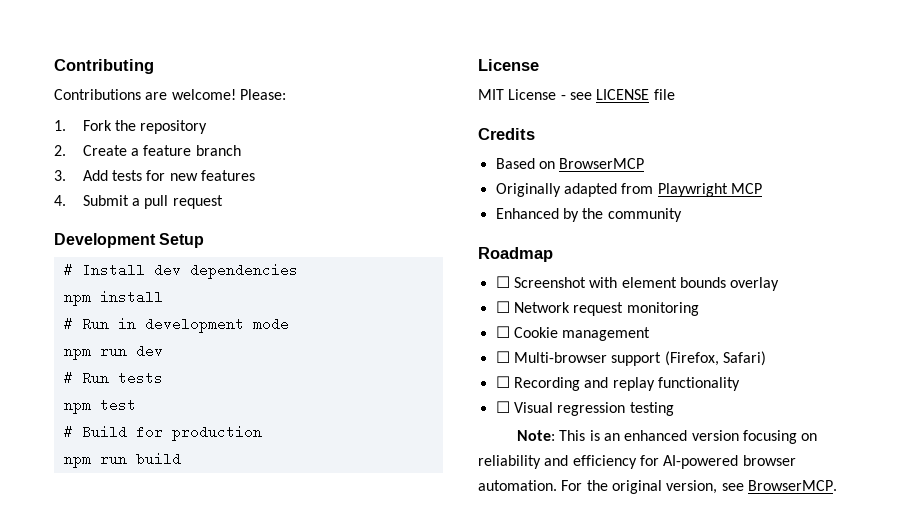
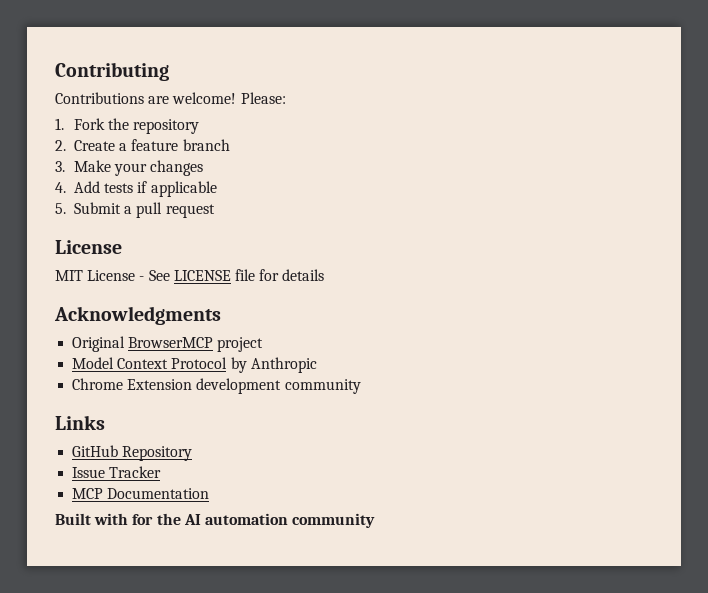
[82,170,255,181] [54,195,223,209] [54,233,205,248] [63,263,298,279] [63,290,163,306] [63,317,289,333] [63,344,163,360] [63,371,163,385] [63,398,136,414] [63,425,262,441] [63,452,181,468] Add tests for new features // 4. Submit a pull request // Development Setup // # Install dev dependencies // npm install // # Run in development mode // npm run dev // # Run tests // npm test // # Build for production // npm run build -> [74,160,204,176] [55,181,217,197] [55,202,215,218] Make your changes // 4. Add tests if applicable // 5. Submit a pull request
[569,92,592,100] see -> [148,270,170,281] See
[478,128,535,140] [495,158,645,169] [495,183,762,197] [495,208,682,222] [478,247,553,262] [495,276,780,291] [495,301,699,316] [495,326,651,341] [495,351,766,366] [495,376,740,391] [495,401,674,416] [517,430,818,444] [478,455,796,469] [478,480,837,494] // Credits // Based on BrowserMCP // Originally adapted from Playwright MCP // Enhanced by the community // Roadmap // ☐ Screenshot with element bounds overlay // ☐ Network request monitoring // ☐ Cookie management // ☐ Multi-browser support (Firefox, Safari) // ☐ Recording and replay functionality // ☐ Visual regression testing // Note: This is an enhanced version focusing on reliability and efficiency for AI-powered browser automation. For the original version, see BrowserMCP. -> [259,269,325,281] [54,306,221,325] [72,336,264,352] [72,357,317,373] [72,378,361,394] [55,415,105,430] [72,445,193,461] [72,466,162,478] [72,488,210,499] [55,513,376,528] for details // Acknowledgments // Original BrowserMCP project // Model Context Protocol by Anthropic // Chrome Extension development community // Links // GitHub Repository // Issue Tracker // MCP Documentation // Built with for the AI automation community

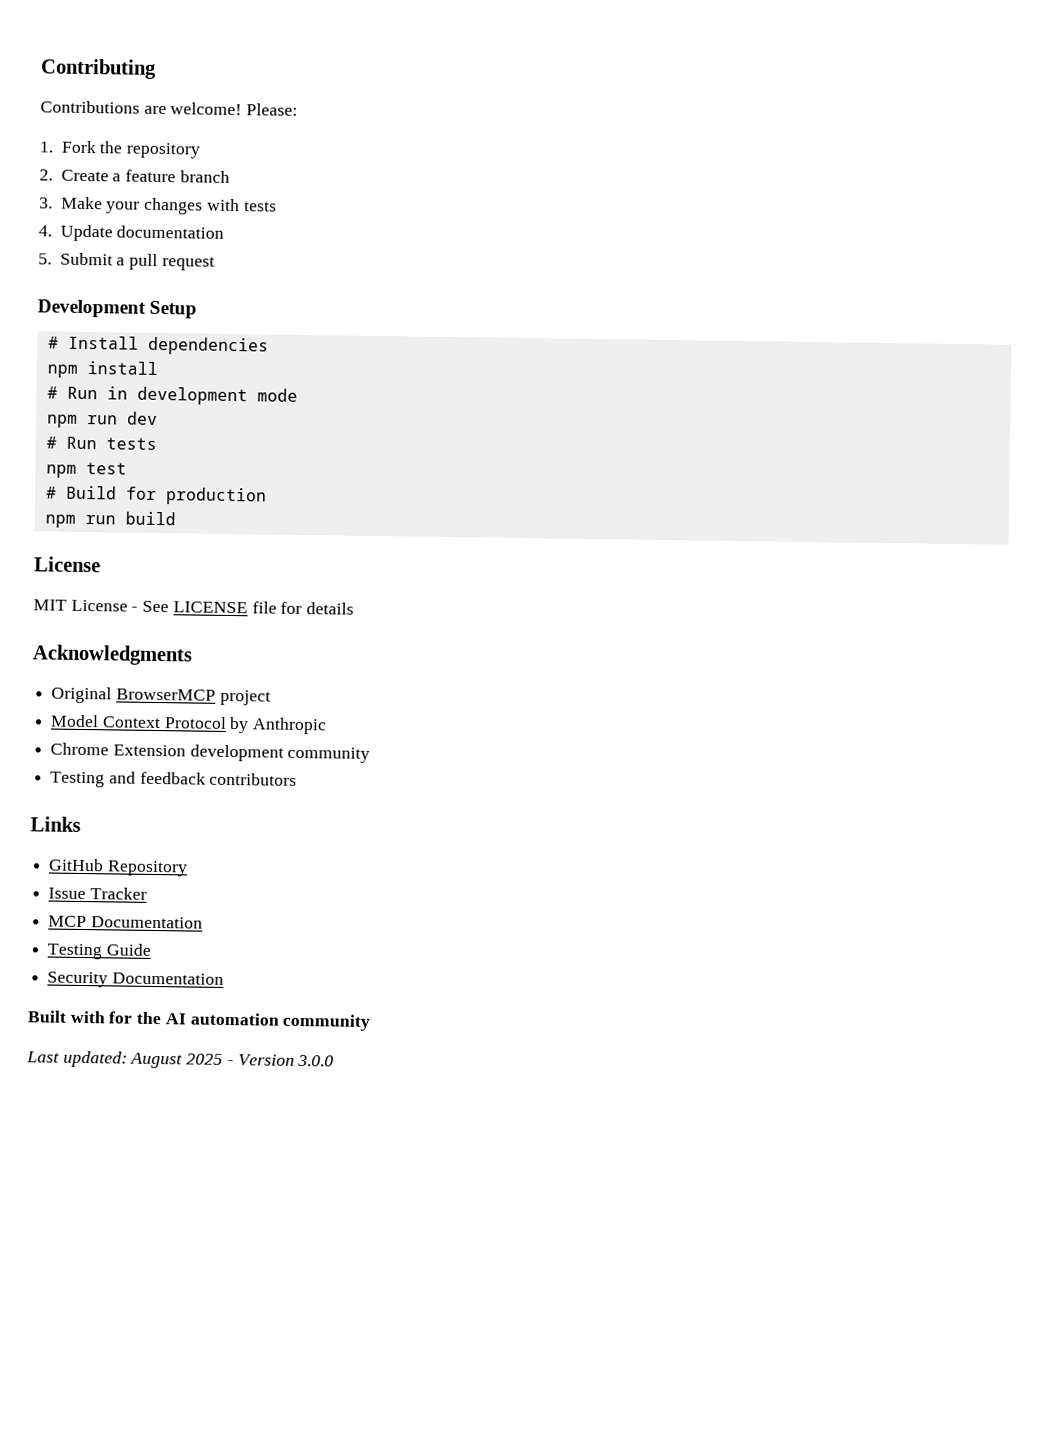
(204, 168) none -> [206,198,277,212] with tests
[74,181,217,197] Add tests if applicable -> [59,224,225,242] Update documentation
(215, 211) none -> [37,299,198,319] [47,335,269,356] [46,361,158,378] [46,386,298,406] [46,411,158,428] [45,436,157,450] [45,461,127,478] [45,485,267,506] [44,511,176,528] // Development Setup // # Install dependencies // npm install // # Run in development mode // npm run dev // # Run tests // npm test // # Build for production // npm run build
(361, 386) none -> [50,771,298,788] // Testing and feedback contributors
(210, 493) none -> [47,943,151,960] [47,971,224,988] // Testing Guide // Security Documentation
(376, 520) none -> [26,1050,335,1069] // Last updated: August 2025 - Version 3.0.0

